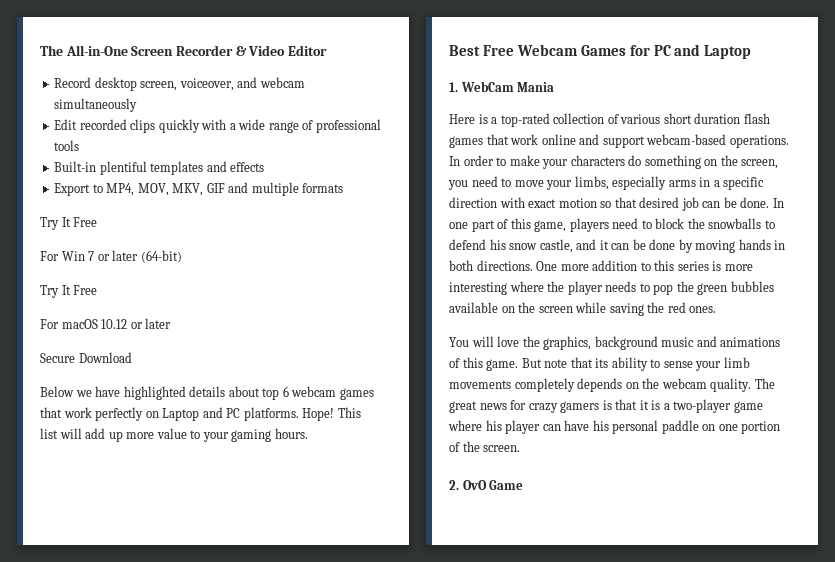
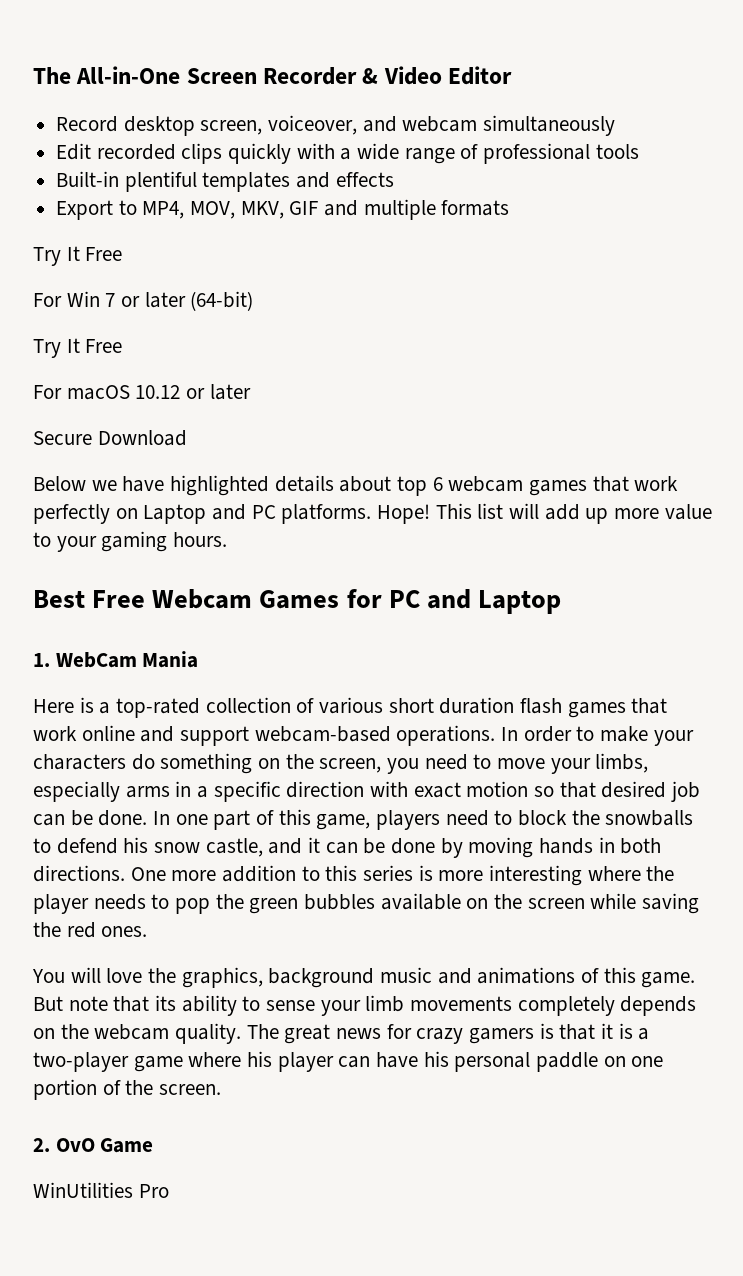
(524, 485) none -> [33,1182,169,1198] // WinUtilities Pro

